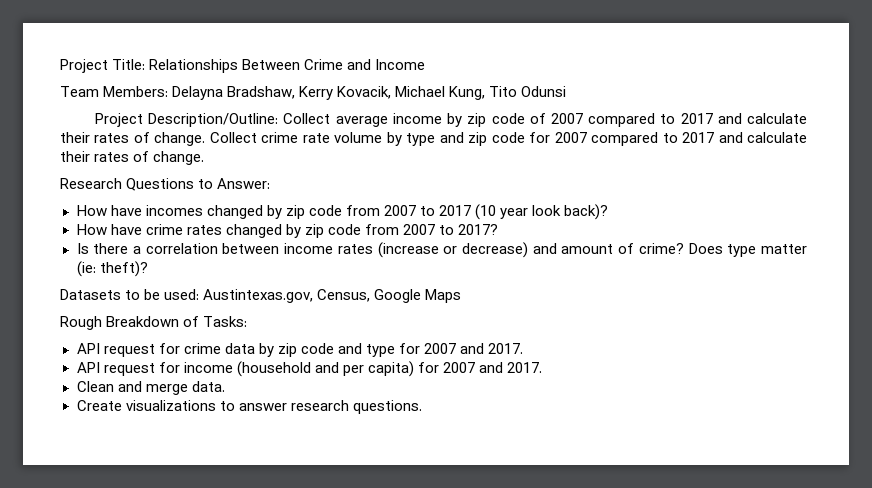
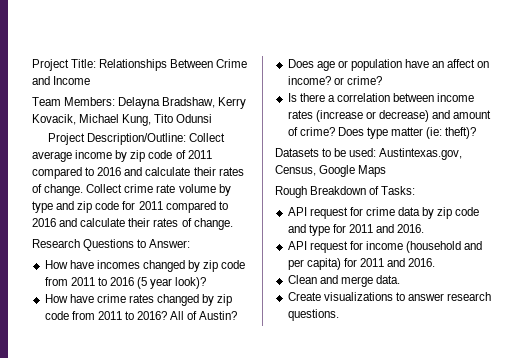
[550,113,713,127] 2007 compared to 2017 -> [187,150,212,159] [32,167,122,179] 2011 compared to 2016
[554,132,715,146] 2007 compared to 2017 -> [138,201,228,213] [32,218,56,227] 2011 compared to 2016
[383,204,609,220] 2007 to 2017 (10 year look back)? -> [70,277,207,289] 2011 to 2016 (5 year look)?
[402,224,499,235] 2007 to 2017? -> [97,311,238,320] [287,59,490,71] [287,76,382,85] 2011 to 2016? All of Austin? // Does age or population have an affect on income? or crime?
[424,343,524,354] 2007 and 2017. -> [348,224,425,233] 2011 and 2016.
[442,362,543,373] 2007 and 2017. -> [359,258,436,267] 2011 and 2016.

